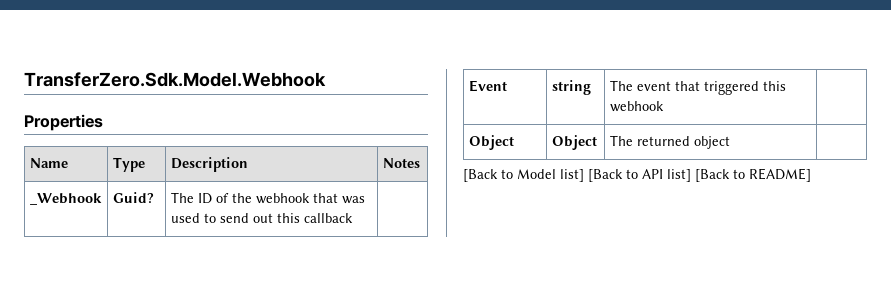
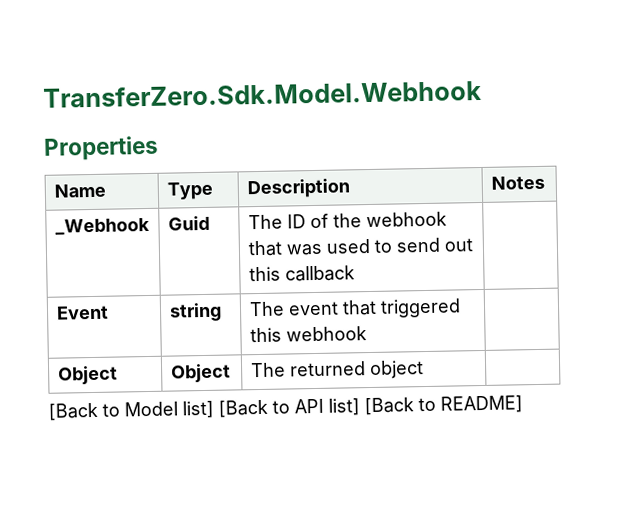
[112,192,154,204] Guid? -> [167,215,210,231] Guid

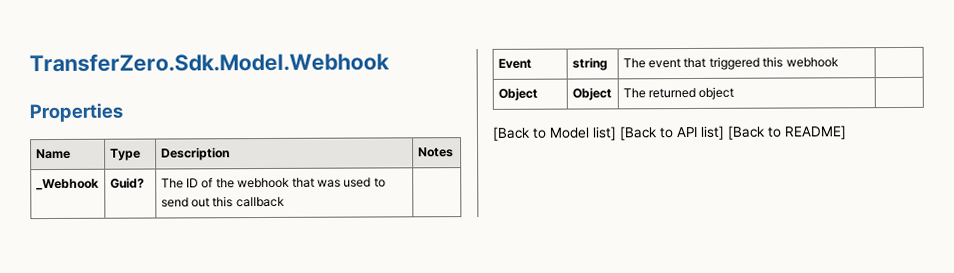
[167,215,210,231] Guid -> [109,177,145,189] Guid?

